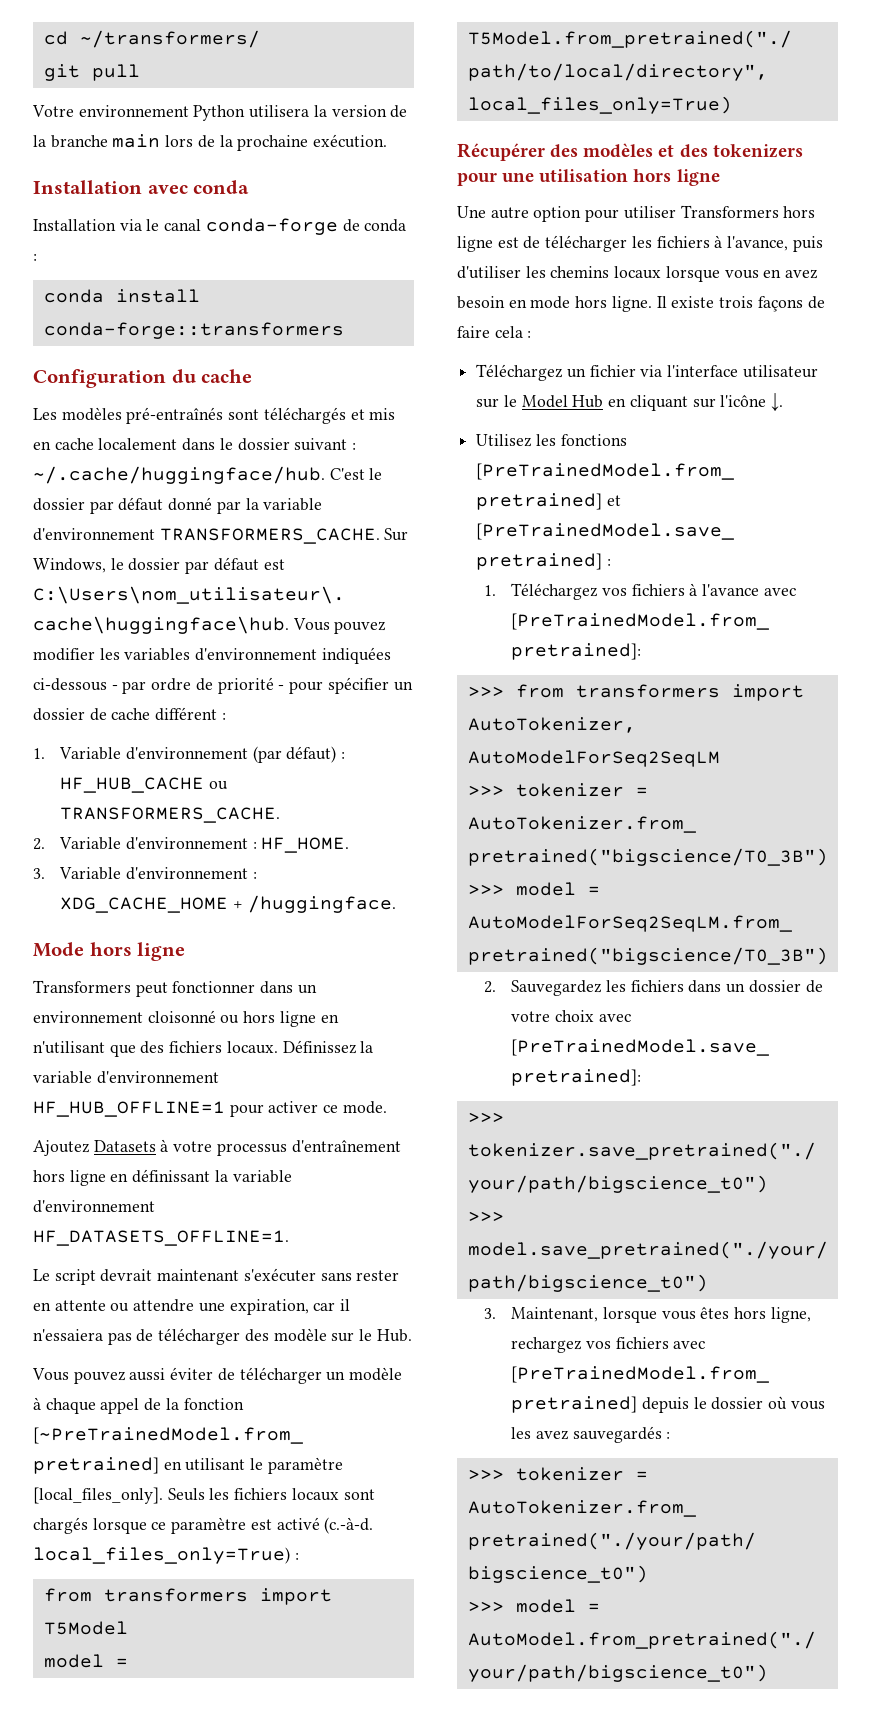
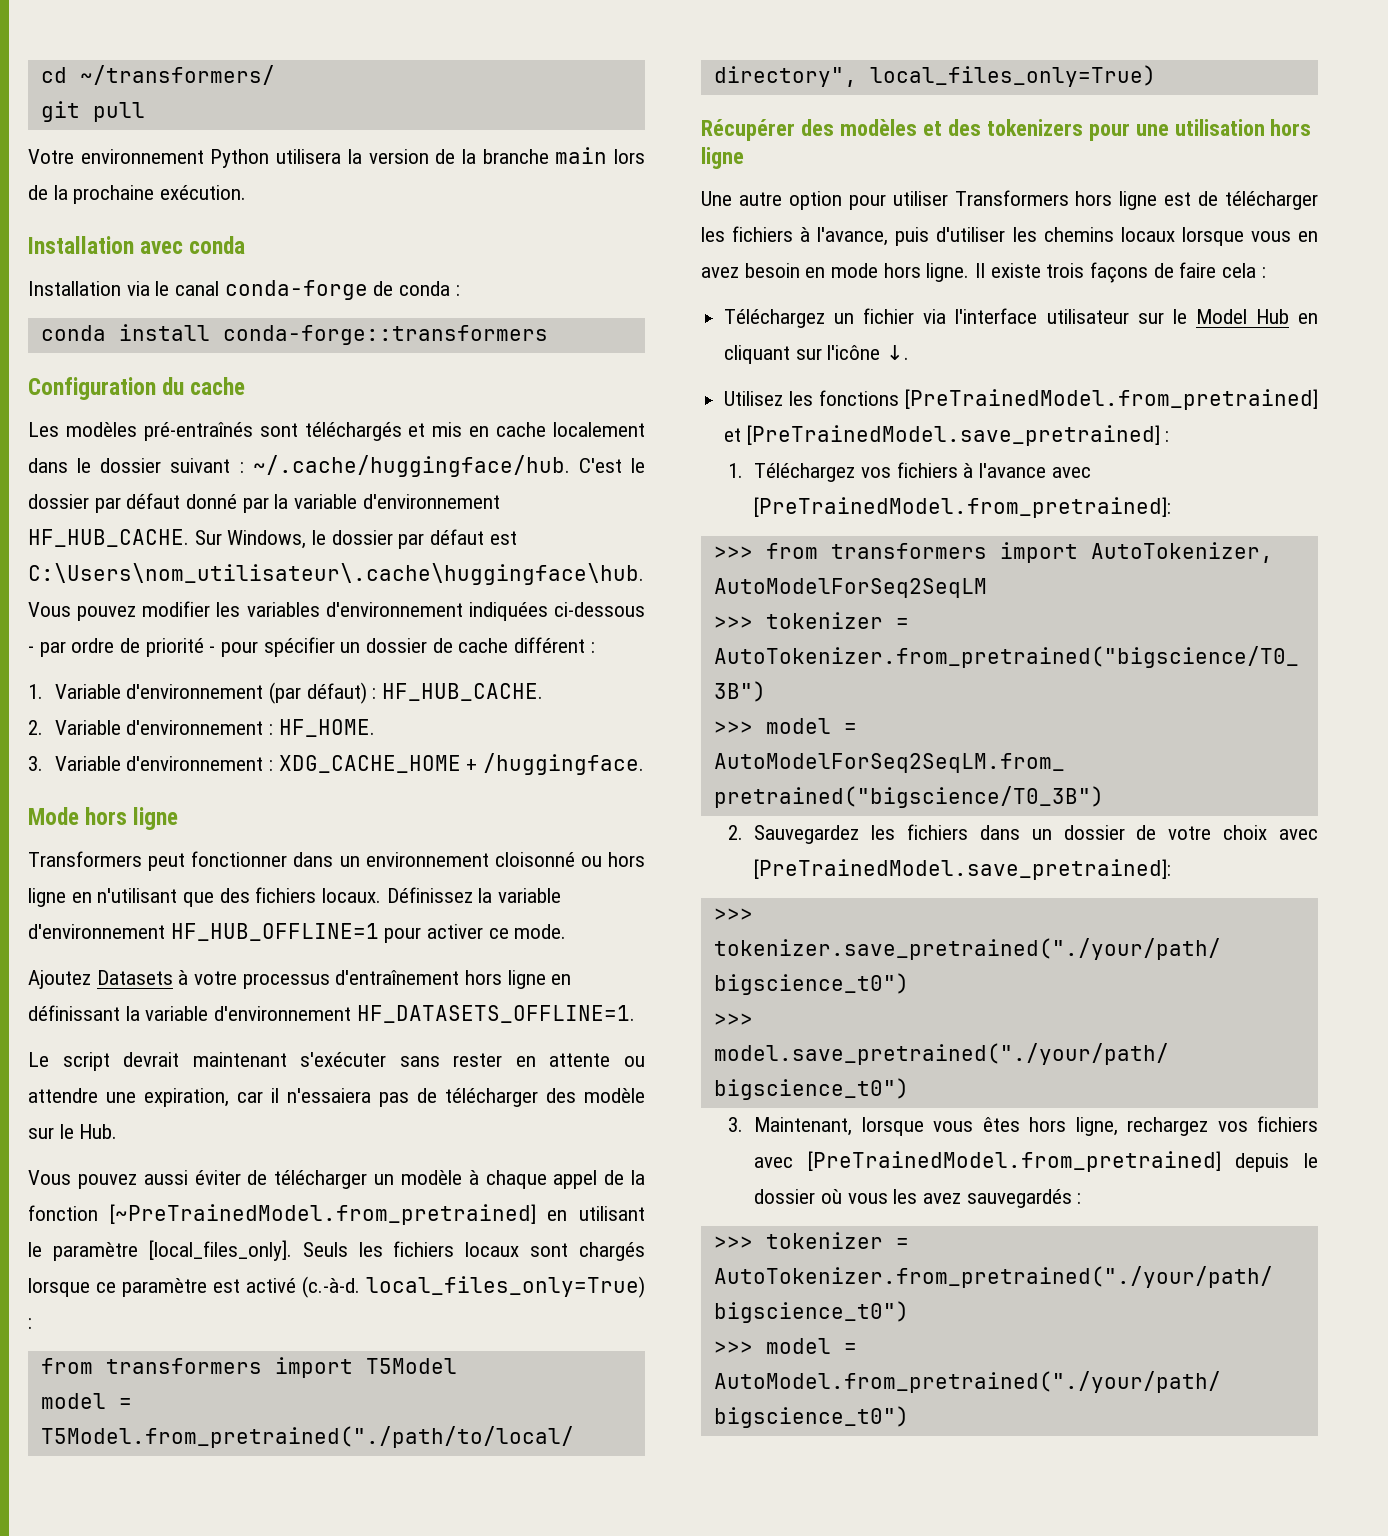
[159,528,380,544] TRANSFORMERS_CACHE. -> [28,529,189,547] HF_HUB_CACHE.
[60,777,228,793] [60,807,281,823] HF_HUB_CACHE ou TRANSFORMERS_CACHE. -> [382,683,544,701] HF_HUB_CACHE.

